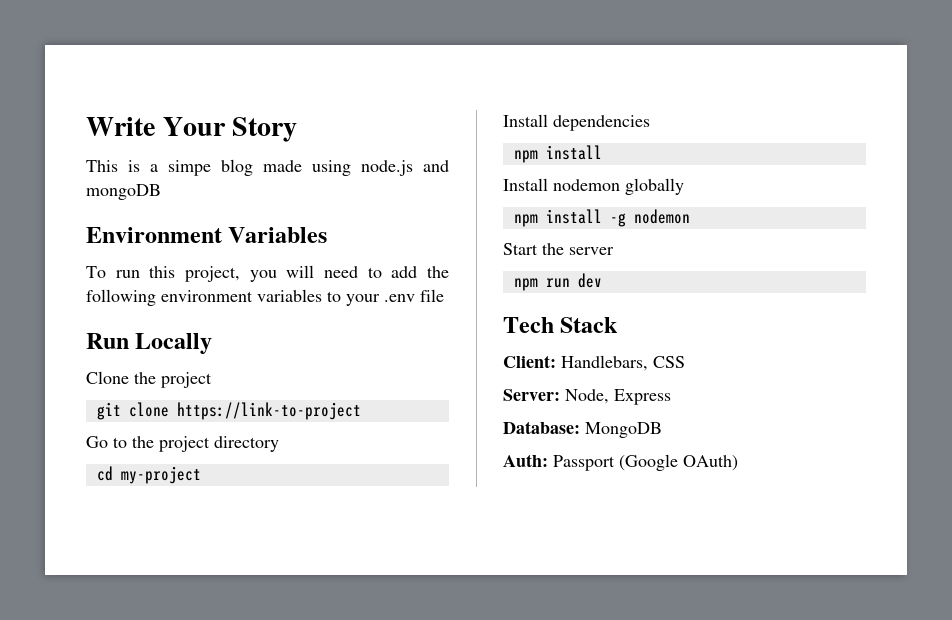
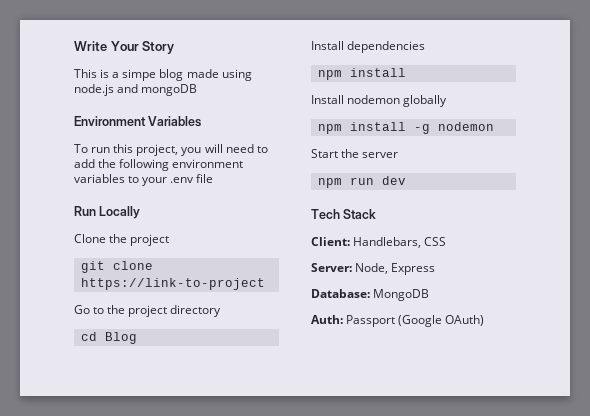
[120,466,201,484] my-project -> [104,332,137,344] Blog

